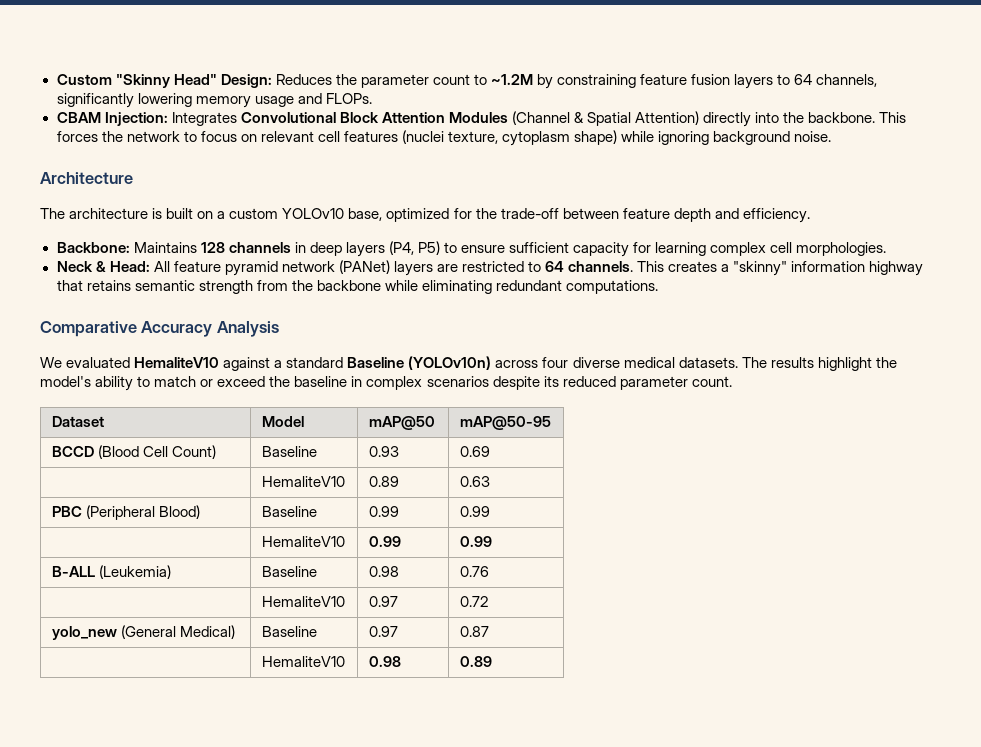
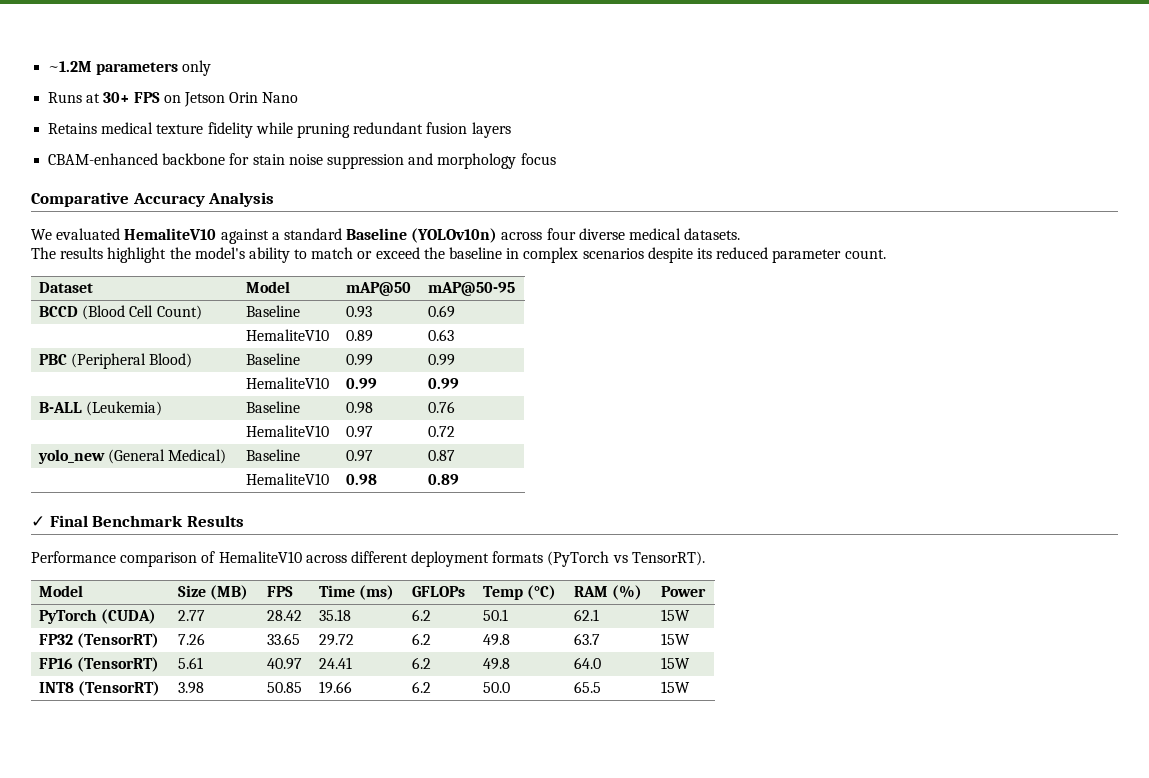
[56,74,878,89] [56,93,372,108] [56,111,907,127] [56,130,832,146] [40,172,133,184] [40,208,810,223] [56,241,887,257] [56,260,924,276] [56,280,658,294] Custom "Skinny Head" Design: Reduces the parameter count to ~1.2M by constraining feature fusion layers to 64 channels, significantly lowering memory usage and FLOPs. // CBAM Injection: Integrates Convolutional Block Attention Modules (Channel & Spatial Attention) directly into the backbone. This forces the network to focus on relevant cell features (nuclei texture, cytoplasm shape) while ignoring background noise. // Architecture // The architecture is built on a custom YOLOv10 base, optimized for the trade-off between feature depth and efficiency. // Backbone: Maintains 128 channels in deep layers (P4, P5) to ensure sufficient capacity for learning complex cell morphologies. // Neck & Head: All feature pyramid network (PANet) layers are restricted to 64 channels. This creates a "skinny" information highway that retains semantic strength from the backbone while eliminating redundant computations. -> [48,60,212,76] [48,92,299,107] [48,122,511,138] [48,153,556,169] ~1.2M parameters only // Runs at 30+ FPS on Jetson Orin Nano // Retains medical texture fidelity while pruning redundant fusion layers // CBAM-enhanced backbone for stain noise suppression and morphology focus
(738, 362) none -> (741, 234) //
(492, 661) none -> [31,515,244,527] [31,551,705,567] [39,585,84,597] [178,585,249,600] [267,586,294,597] [319,585,395,600] [412,586,466,597] [483,585,557,600] [574,585,643,600] [661,586,707,597] [39,609,157,624] [178,610,206,621] [267,610,303,621] [319,609,352,621] [412,609,432,621] [483,609,509,621] [574,609,600,621] [661,609,691,621] [39,633,160,648] [178,633,206,645] [267,633,301,645] [319,634,355,646] [412,633,432,645] [483,634,511,646] [574,633,601,645] [661,633,691,645] [39,657,160,672] [178,657,204,669] [267,658,303,670] [319,657,353,669] [412,657,432,669] [483,658,511,670] [574,657,602,669] [661,657,691,669] [39,681,161,696] [178,682,205,694] [267,682,303,693] [319,681,353,694] [412,681,432,693] [483,682,511,693] [574,681,602,693] [661,681,691,693] // ✓ Final Benchmark Results // Performance comparison of HemaliteV10 across different deployment formats (PyTorch vs TensorRT). // Model | Size (MB) | FPS | Time (ms) | GFLOPs | Temp (°C) | RAM (%) | Power // PyTorch (CUDA) | 2.77 | 28.42 | 35.18 | 6.2 | 50.1 | 62.1 | 15W // FP32 (TensorRT) | 7.26 | 33.65 | 29.72 | 6.2 | 49.8 | 63.7 | 15W // FP16 (TensorRT) | 5.61 | 40.97 | 24.41 | 6.2 | 49.8 | 64.0 | 15W // INT8 (TensorRT) | 3.98 | 50.85 | 19.66 | 6.2 | 50.0 | 65.5 | 15W

